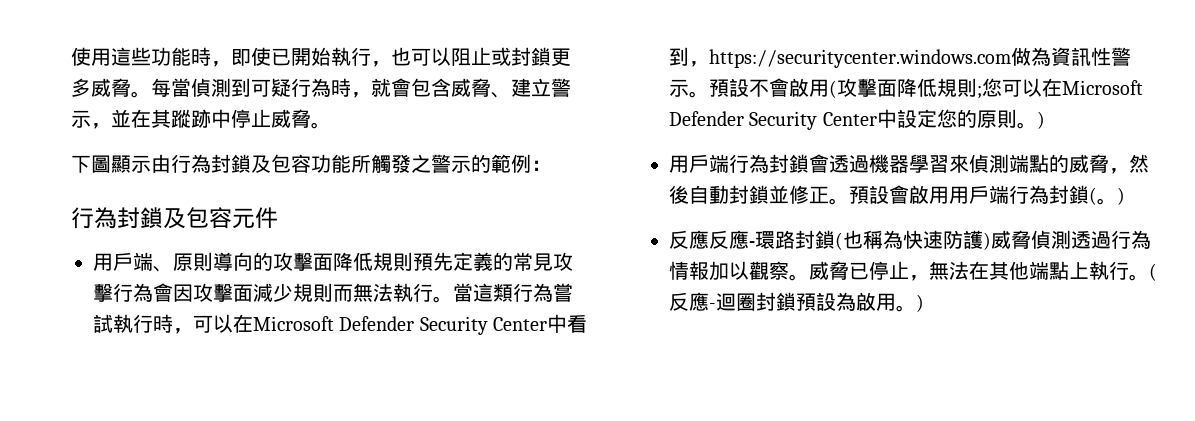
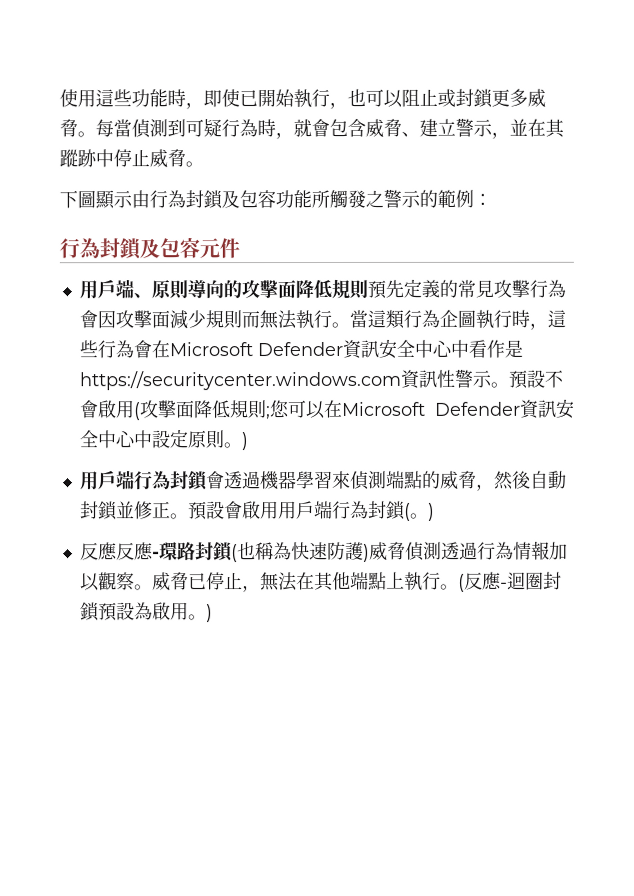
[553,283,573,302] [93,314,113,333] 嘗試 -> [438,309,476,328] 企圖
[193,314,588,335] [669,47,1051,68] 可以在Microsoft Defender Security Center中看到，https://securitycenter.windows.com做為 -> [546,309,566,328] [78,338,523,359] [78,370,401,391] 這些行為會在Microsoft Defender資訊安全中心中看作是https://securitycenter.windows.com
[749,109,977,130] Security Center中設定您的 -> [519,398,574,419] [78,429,189,449] 資訊安全中心中設定

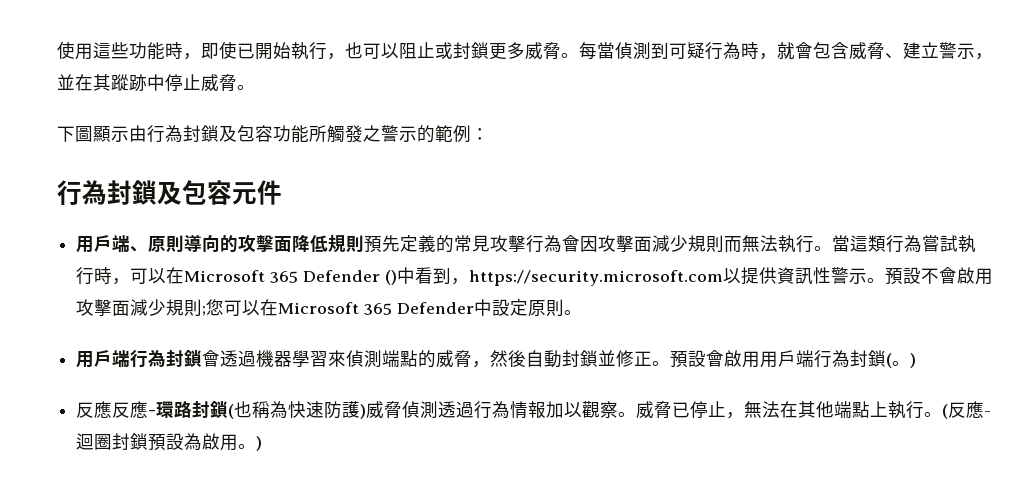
[438,309,476,328] 企圖 -> [922,235,959,252] 嘗試
[546,309,566,328] [78,338,523,359] [78,370,401,391] 這些行為會在Microsoft Defender資訊安全中心中看作是https://securitycenter.windows.com -> [130,267,777,286] 可以在Microsoft 365 Defender ()中看到，https://security.microsoft.com以提供
[132,400,230,421] (攻擊面降低 -> [76,299,167,317] 攻擊面減少
[434,398,574,419] [78,430,135,449] Defender資訊安全中心 -> [363,302,474,315] 365 Defender
[240,432,249,451] ) -> (582, 312) none

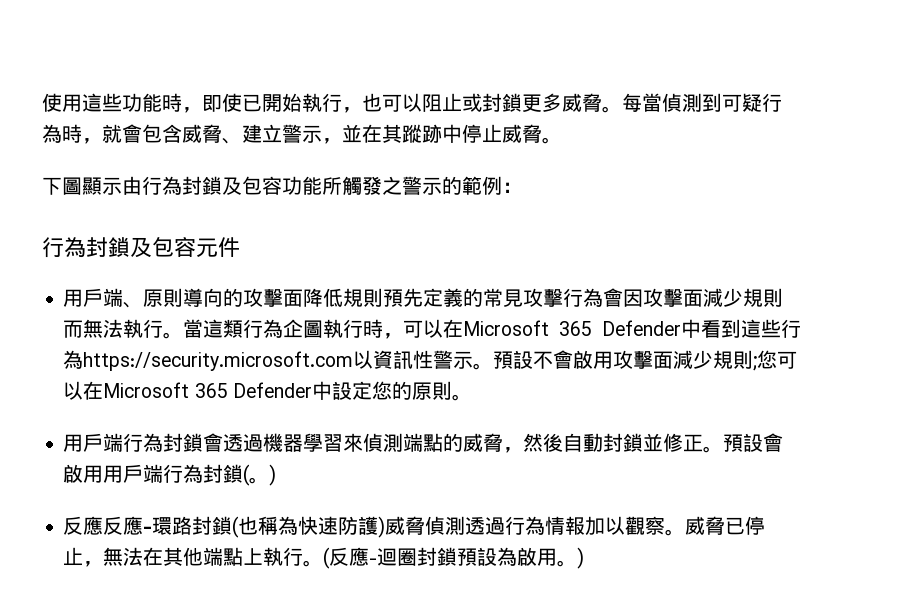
[922,235,959,252] 嘗試 -> [283,319,324,338] 企圖
[385,267,777,286] ()中看到，https://security.microsoft.com以提供 -> [681,319,801,338] [63,350,374,371] 中看到這些行為https://security.microsoft.com以
(528, 307) none -> [371,381,412,400] 您的

